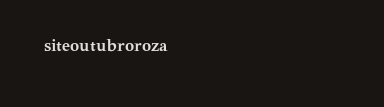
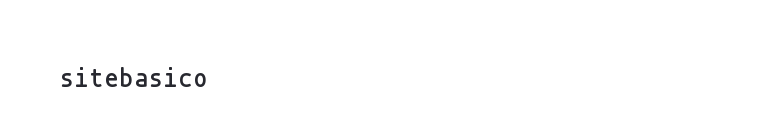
[44,39,168,52] siteoutubroroza -> [60,67,208,87] sitebasico

